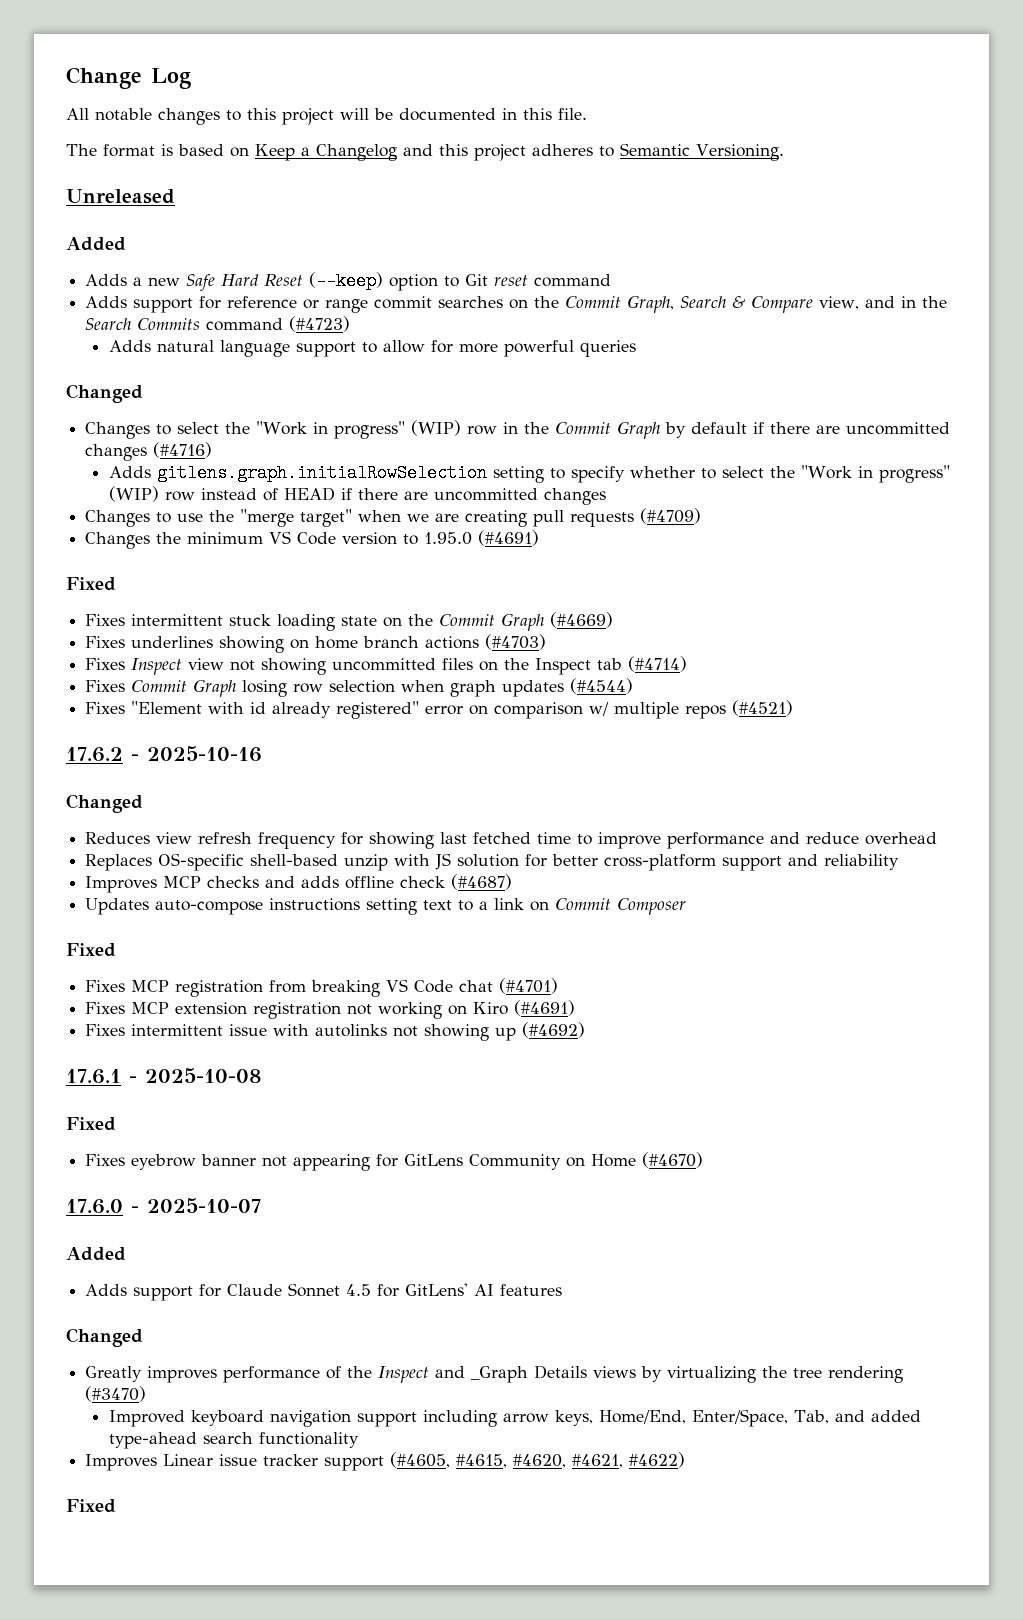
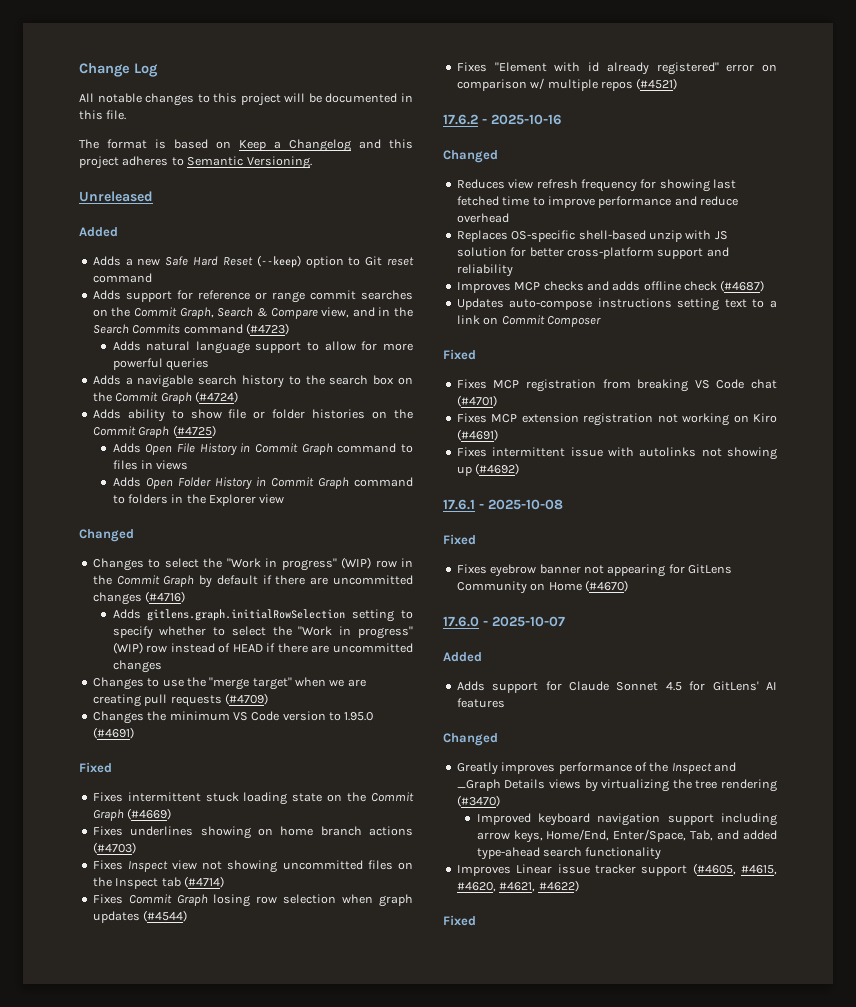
(636, 348) none -> [92,375,413,388] [92,391,238,404] [92,409,413,422] [92,425,216,438] [112,443,413,456] [112,460,189,470] [112,477,413,490] [112,494,285,506] // Adds a navigable search history to the search box on the Commit Graph (#4724) // Adds ability to show file or folder histories on the Commit Graph (#4725) // Adds Open File History in Commit Graph command to files in views // Adds Open Folder History in Commit Graph command to folders in the Explorer view

